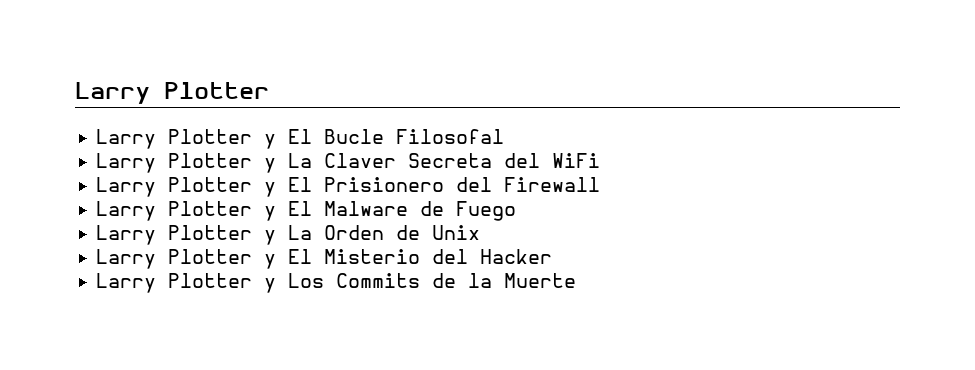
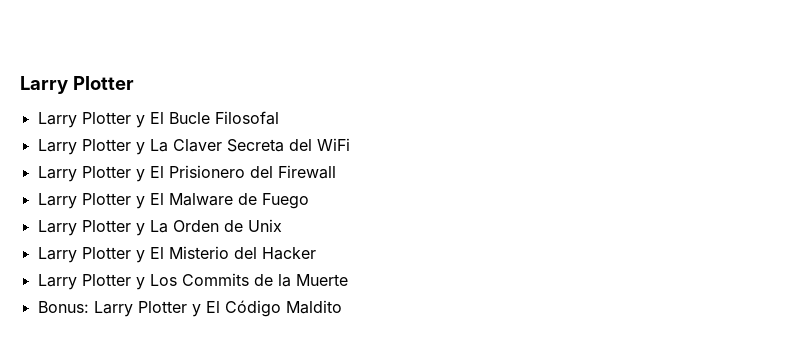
(577, 280) none -> [37,300,342,317] // Bonus: Larry Plotter y El Código Maldito

